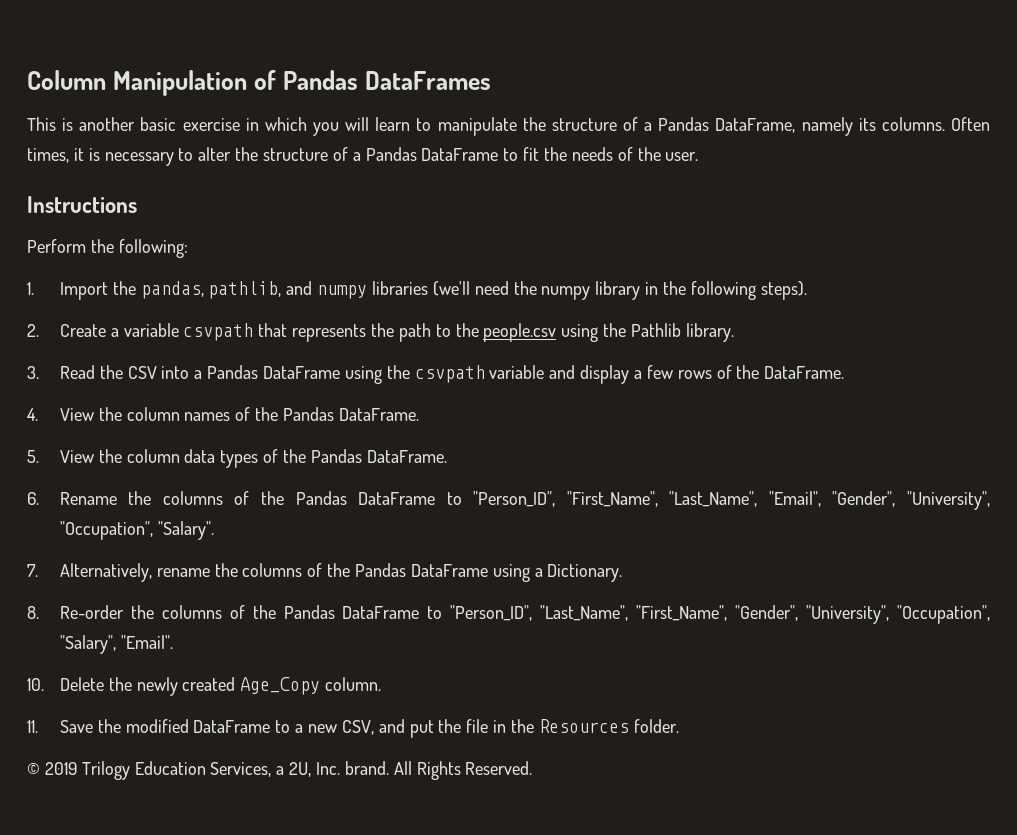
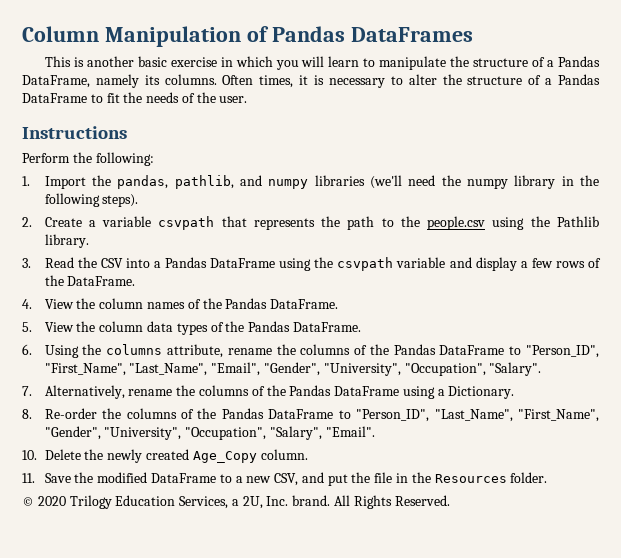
[59,492,117,505] Rename -> [44,344,272,358] Using the columns attribute, rename
[44,762,77,775] 2019 -> [37,496,66,506] 2020

